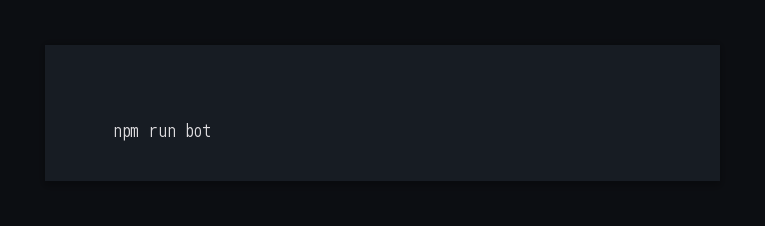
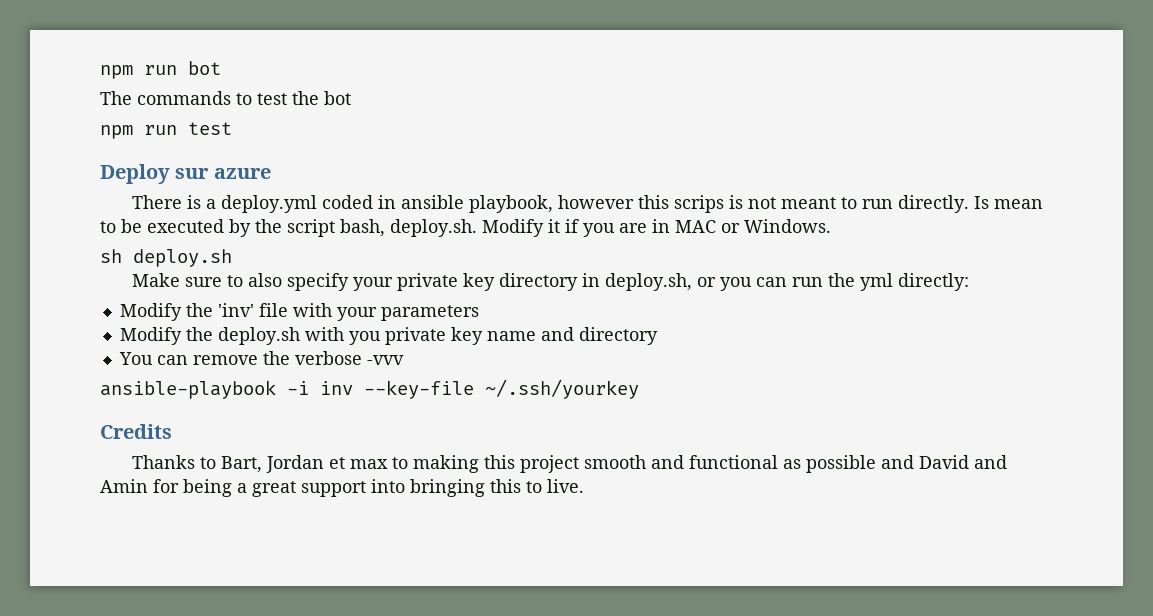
(211, 130) none -> [100,91,351,105] [100,122,232,139] [100,164,271,184] [132,195,1044,213] [100,219,831,237] [100,249,232,267] [132,273,970,291] [119,303,479,321] [119,327,658,345] [118,351,404,365] [100,379,639,399] [100,424,172,439] [132,455,1008,473] [100,479,584,497] // The commands to test the bot // npm run test // Deploy sur azure // There is a deploy.yml coded in ansible playbook, however this scrips is not meant to run directly. Is mean to be executed by the script bash, deploy.sh. Modify it if you are in MAC or Windows. // sh deploy.sh // Make sure to also specify your private key directory in deploy.sh, or you can run the yml directly: // Modify the 'inv' file with your parameters // Modify the deploy.sh with you private key name and directory // You can remove the verbose -vvv // ansible-playbook -i inv --key-file ~/.ssh/yourkey // Credits // Thanks to Bart, Jordan et max to making this project smooth and functional as possible and David and Amin for being a great support into bringing this to live.

